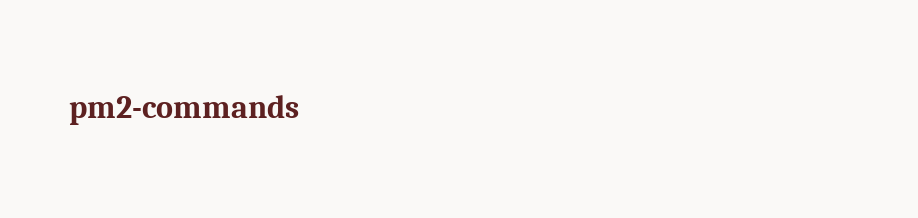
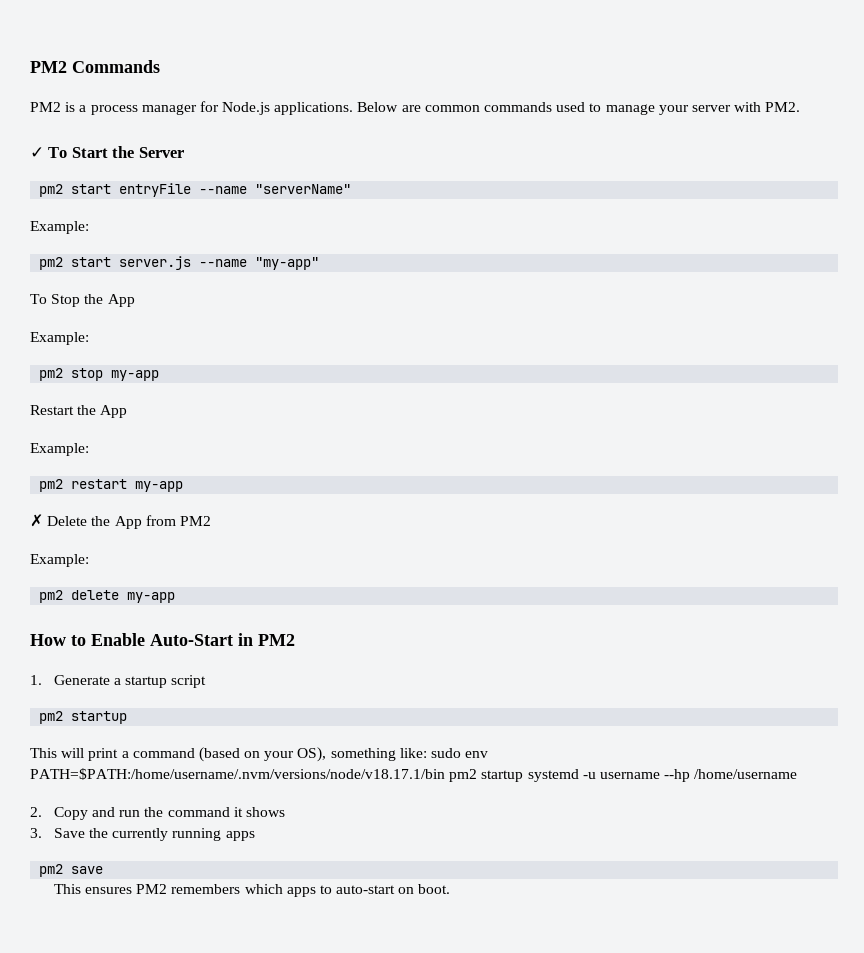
[69,95,299,125] pm2-commands -> [30,60,160,73] [30,101,801,115] [30,146,184,158] [39,183,352,197] [30,221,89,234] [39,256,320,270] [30,294,135,307] [30,332,89,345] [39,368,160,381] [30,405,128,418] [30,443,89,456] [39,479,184,492] [30,514,211,529] [30,554,89,567] [39,590,176,603] [30,633,295,646] [30,675,207,688] [39,711,128,724] [30,747,489,762] [30,768,798,782] [30,807,285,820] [30,828,255,841] [39,864,104,877] [53,884,451,897] PM2 Commands // PM2 is a process manager for Node.js applications. Below are common commands used to manage your server with PM2. // ✓ To Start the Server // pm2 start entryFile --name "serverName" // Example: // pm2 start server.js --name "my-app" // To Stop the App // Example: // pm2 stop my-app // Restart the App // Example: // pm2 restart my-app // ✗ Delete the App from PM2 // Example: // pm2 delete my-app // How to Enable Auto-Start in PM2 // 1. Generate a startup script // pm2 startup // This will print a command (based on your OS), something like: sudo env PATH=$PATH:/home/username/.nvm/versions/node/v18.17.1/bin pm2 startup systemd -u username --hp /home/username // 2. Copy and run the command it shows // 3. Save the currently running apps // pm2 save // This ensures PM2 remembers which apps to auto-start on boot.

